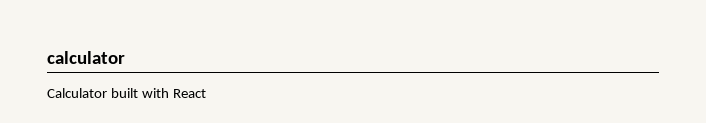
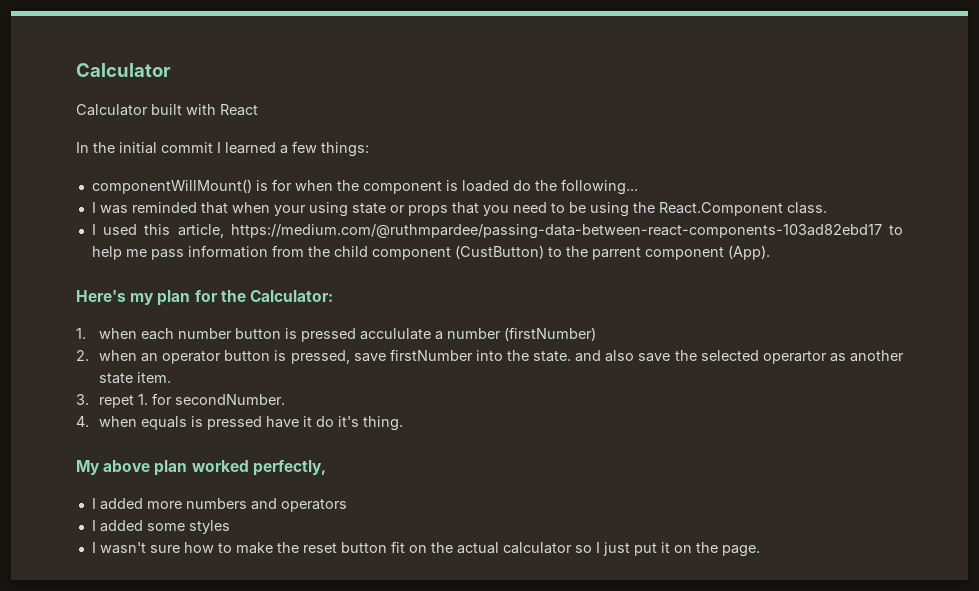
[47,51,125,64] calculator -> [76,63,171,77] Calculator
(206, 93) none -> [76,141,369,157] [91,179,638,195] [91,202,827,217] [91,224,903,239] [91,245,770,260] [76,290,333,306] [76,327,596,342] [76,349,904,364] [98,372,171,384] [76,393,285,408] [76,416,403,431] [76,460,326,476] [91,498,347,512] [91,520,230,534] [91,541,760,557] // In the initial commit I learned a few things: // componentWillMount() is for when the component is loaded do the following... // I was reminded that when your using state or props that you need to be using the React.Component class. // I used this article, https://medium.com/@ruthmpardee/passing-data-between-react-components-103ad82ebd17 to help me pass information from the child component (CustButton) to the parrent component (App). // Here's my plan for the Calculator: // 1. when each number button is pressed accululate a number (firstNumber) // 2. when an operator button is pressed, save firstNumber into the state. and also save the selected operartor as another state item. // 3. repet 1. for secondNumber. // 4. when equals is pressed have it do it's thing. // My above plan worked perfectly, // I added more numbers and operators // I added some styles // I wasn't sure how to make the reset button fit on the actual calculator so I just put it on the page.

